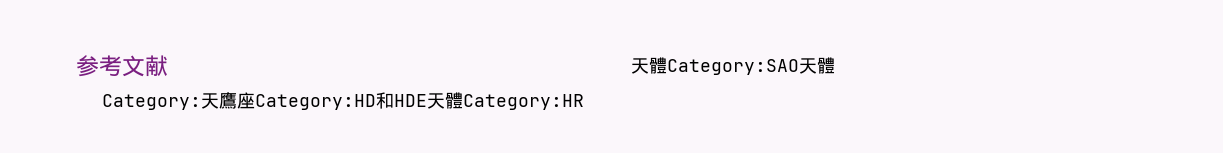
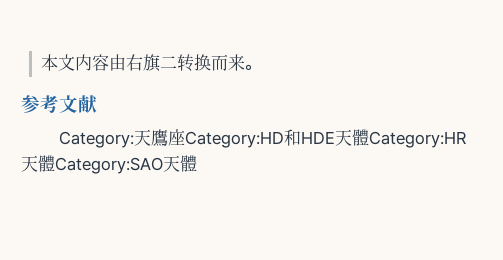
(76, 66) none -> [41,54,262,72] 本文内容由右旗二转换而来。 //

